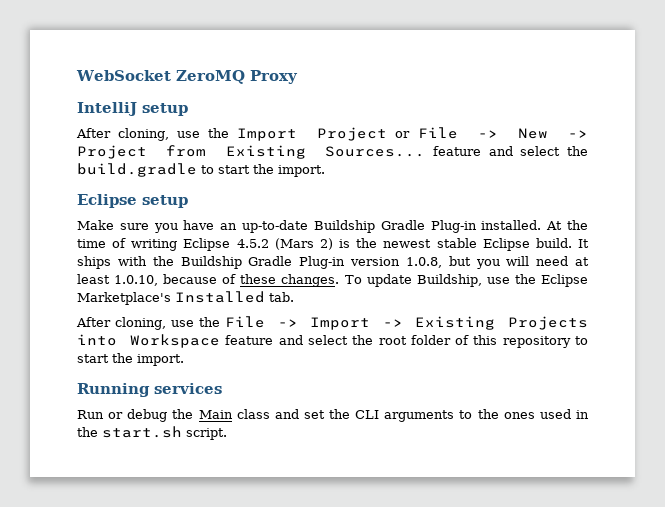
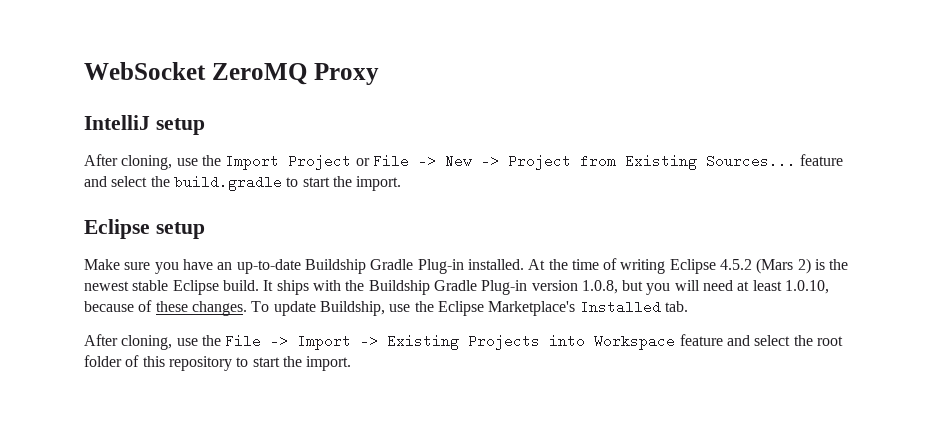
[77,383,222,397] [77,409,589,422] [77,426,227,440] // Running services // Run or debug the Main class and set the CLI arguments to the ones used in the start.sh script. -> (352, 363) none

